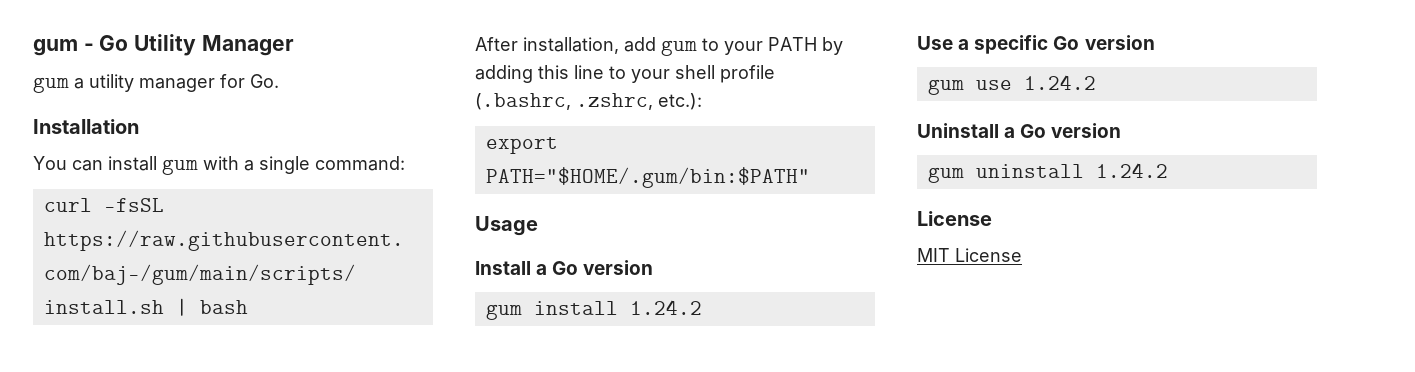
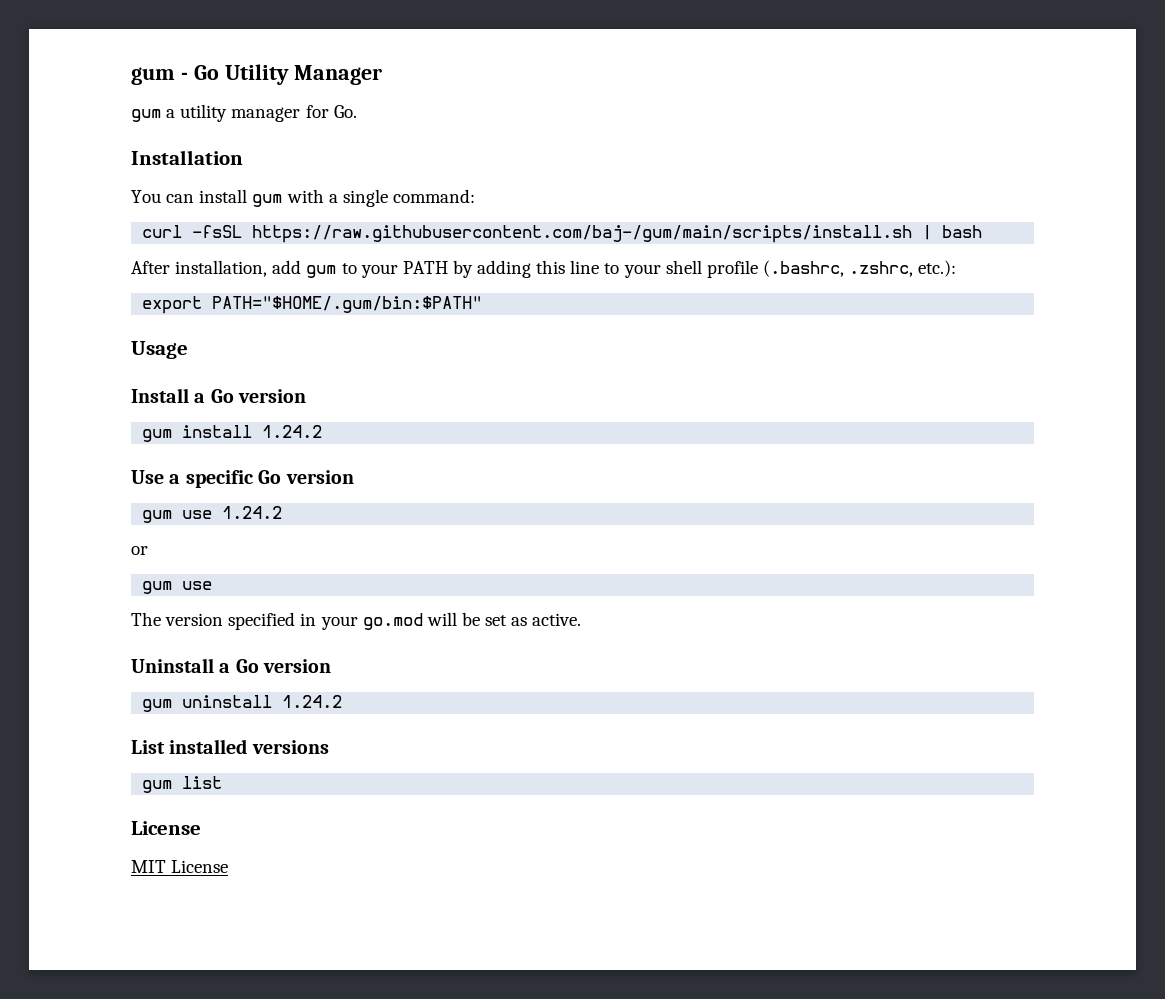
(1096, 82) none -> [131,546,148,555] [142,581,213,594] [131,612,582,630] // or // gum use // The version specified in your go.mod will be set as active.
(1168, 170) none -> [131,739,329,754] [142,776,223,793] // List installed versions // gum list

